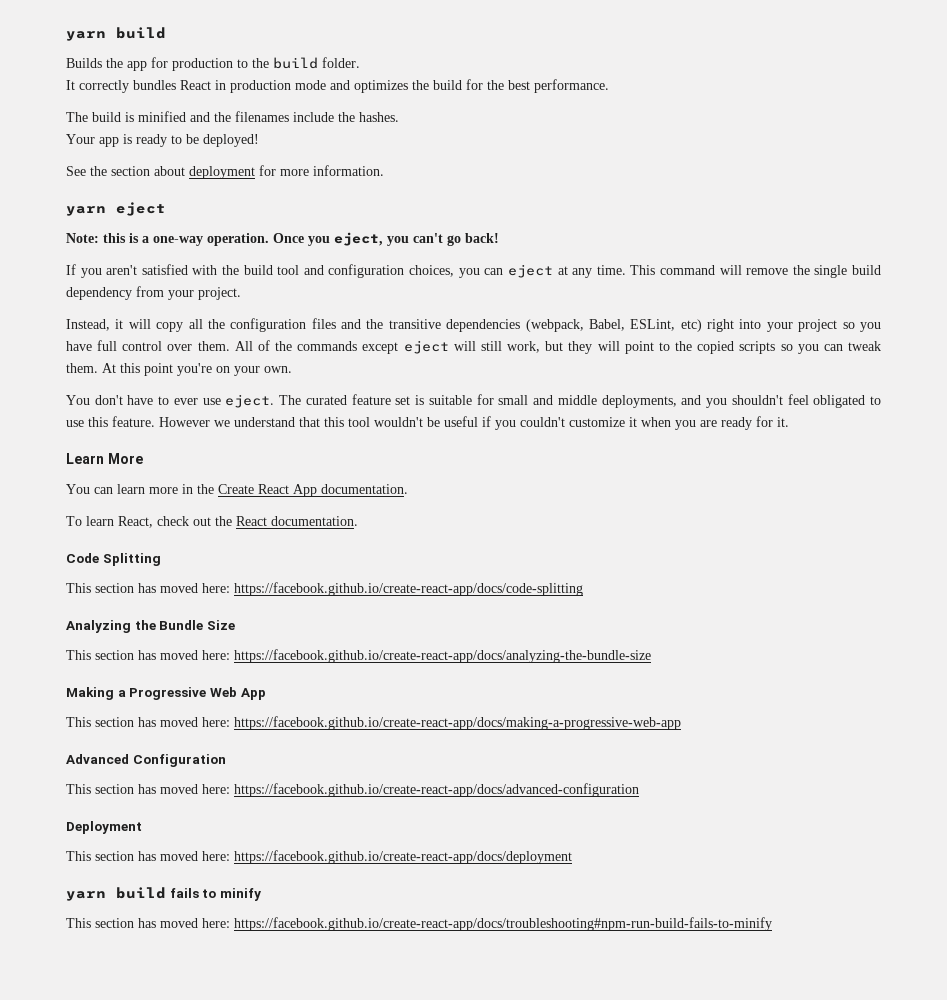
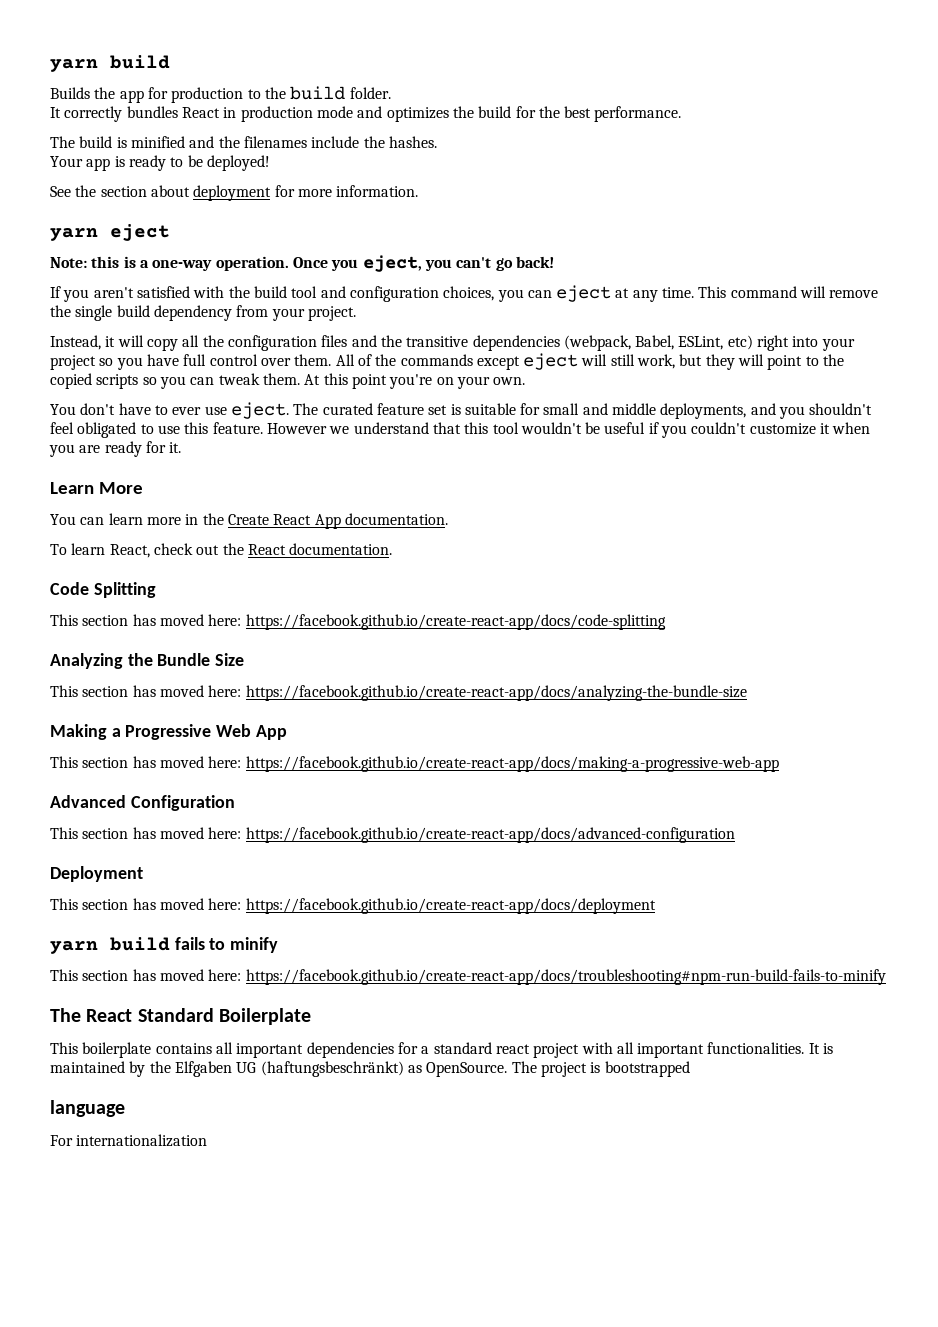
(772, 924) none -> [50,1008,311,1025] [50,1042,834,1058] [50,1061,690,1077] [50,1100,125,1117] [50,1134,208,1147] // The React Standard Boilerplate // This boilerplate contains all important dependencies for a standard react project with all important functionalities. It is maintained by the Elfgaben UG (haftungsbeschränkt) as OpenSource. The project is bootstrapped // language // For internationalization

